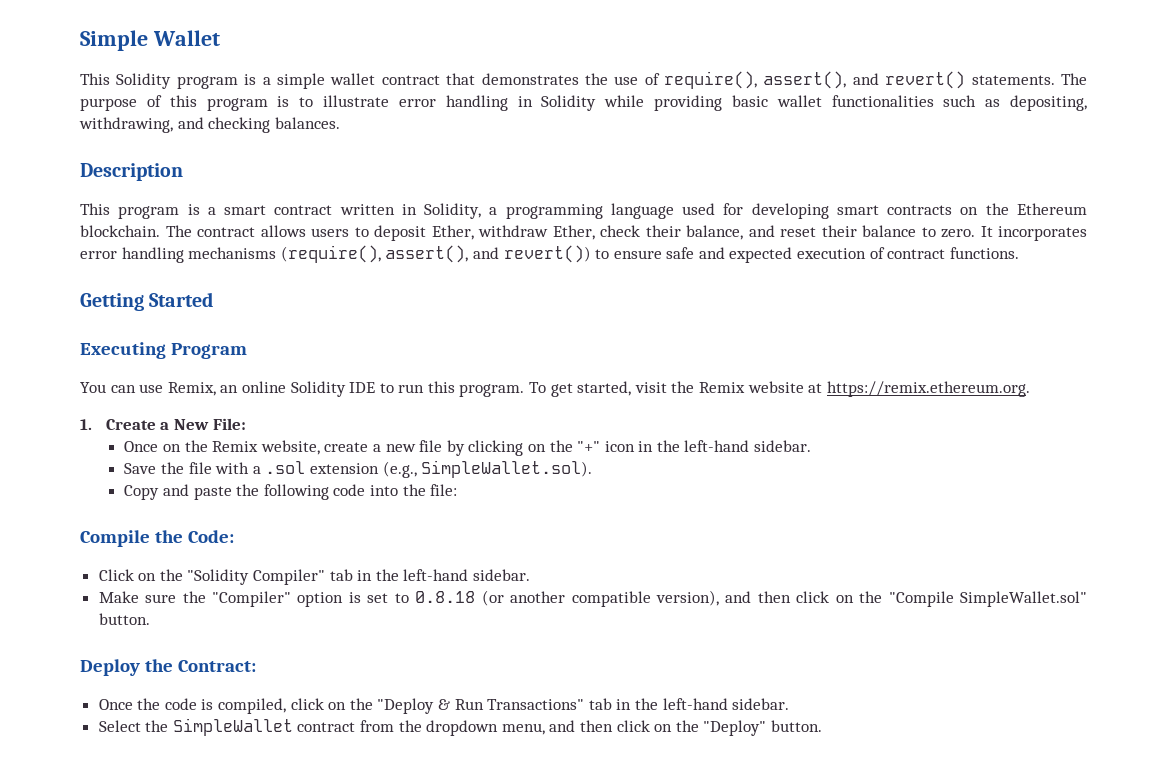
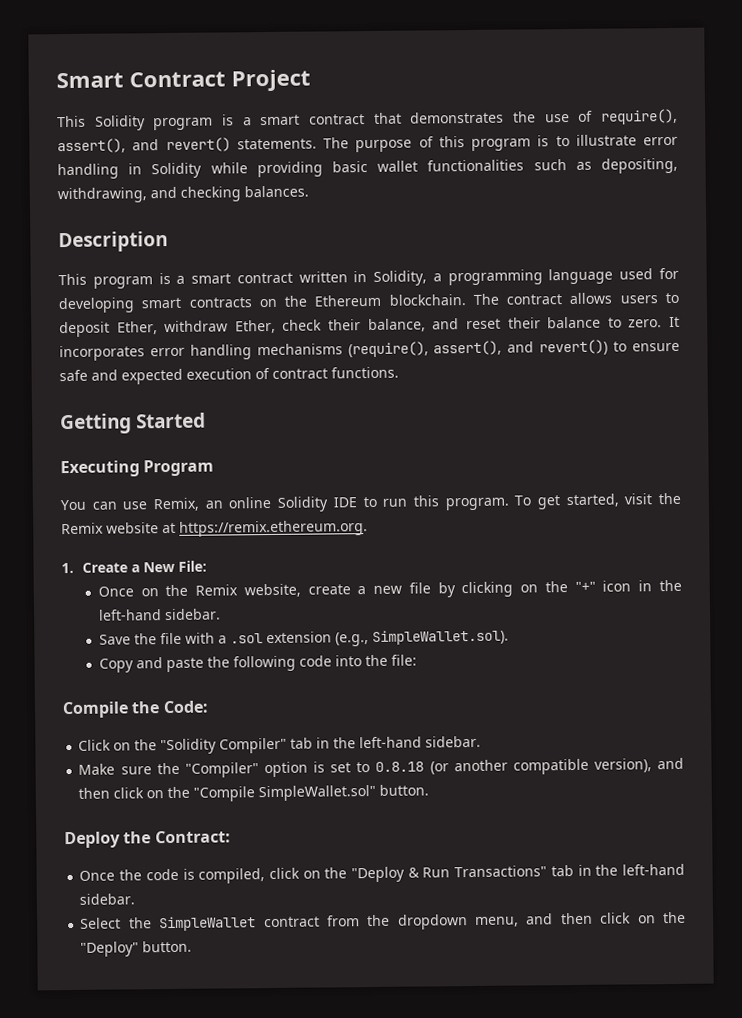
[80,30,220,51] Simple Wallet -> [56,69,311,92] Smart Contract Project
[276,73,376,89] simple wallet -> [260,114,301,126] smart

